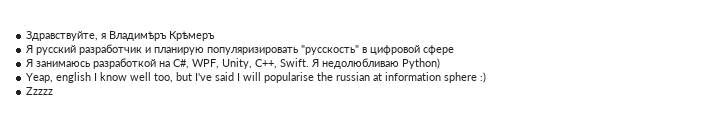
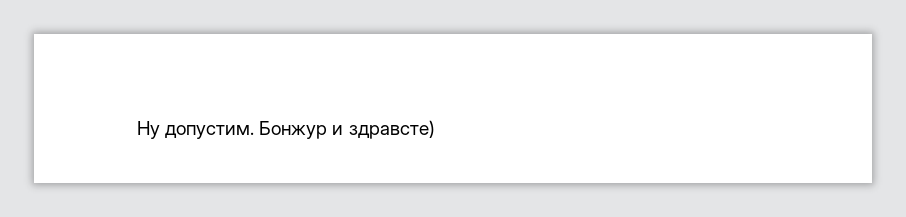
[26,31,216,41] [25,44,455,55] [25,58,441,69] [26,72,487,83] [26,87,54,95] Здравствуйте, я Владимѣръ Крѣмеръ // Я русский разработчик и планирую популяризировать "русскость" в цифровой сфере // Я занимаюсь разработкой на C#, WPF, Unity, C++, Swift. Я недолюбливаю Python) // Yeap, english I know well too, but I've said I will popularise the russian at information sphere :) // Zzzzz -> [137,120,435,139] Ну допустим. Бонжур и здравсте)

